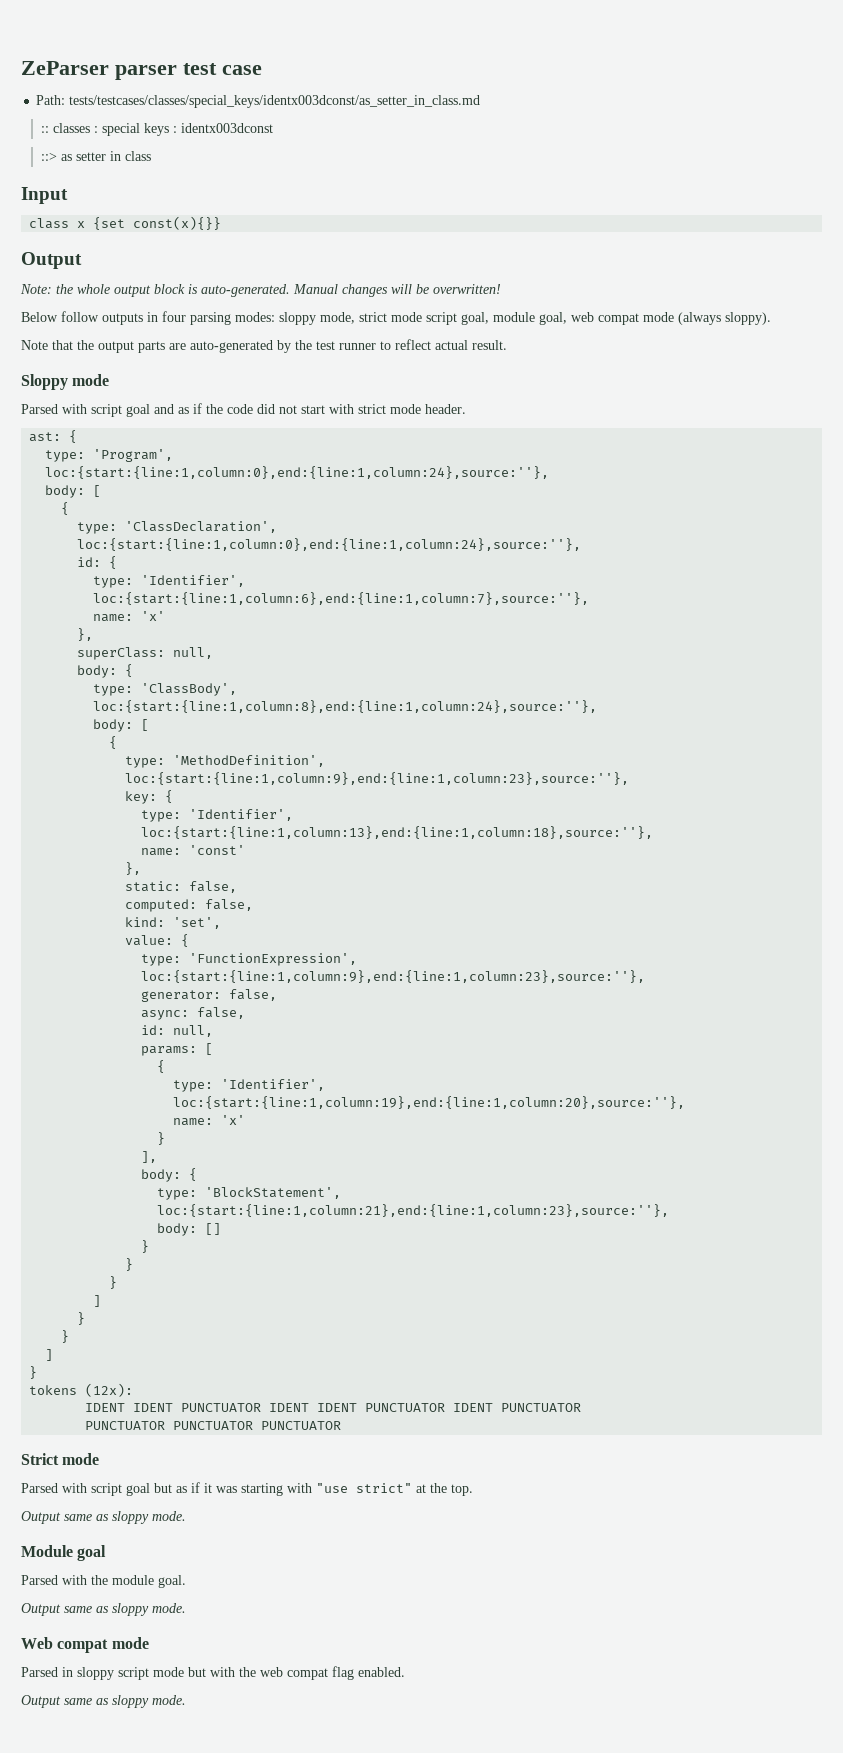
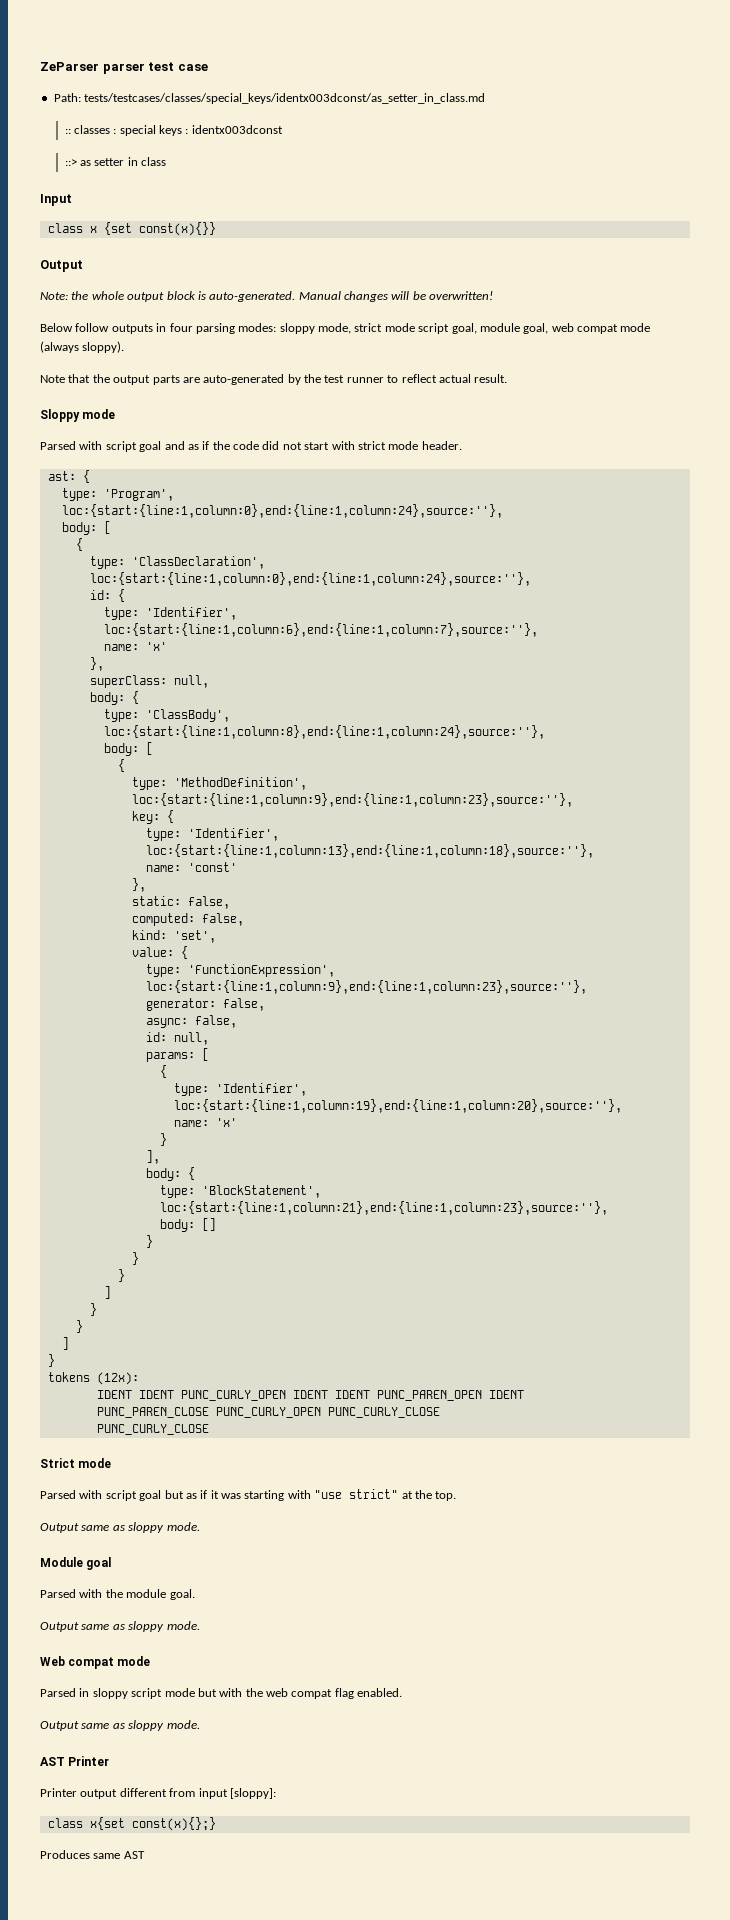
[181,1403,582,1412] [85,1421,342,1430] PUNCTUATOR IDENT IDENT PUNCTUATOR IDENT PUNCTUATOR // PUNCTUATOR PUNCTUATOR PUNCTUATOR -> [180,1390,524,1401] [96,1407,440,1418] [96,1424,209,1435] PUNC_CURLY_OPEN IDENT IDENT PUNC_PAREN_OPEN IDENT // PUNC_PAREN_CLOSE PUNC_CURLY_OPEN PUNC_CURLY_CLOSE // PUNC_CURLY_CLOSE
(186, 1700) none -> [40,1756,110,1766] [40,1788,276,1799] [47,1817,216,1831] [40,1850,145,1859] // AST Printer // Printer output different from input [sloppy]: // class x{set const(x){};} // Produces same AST

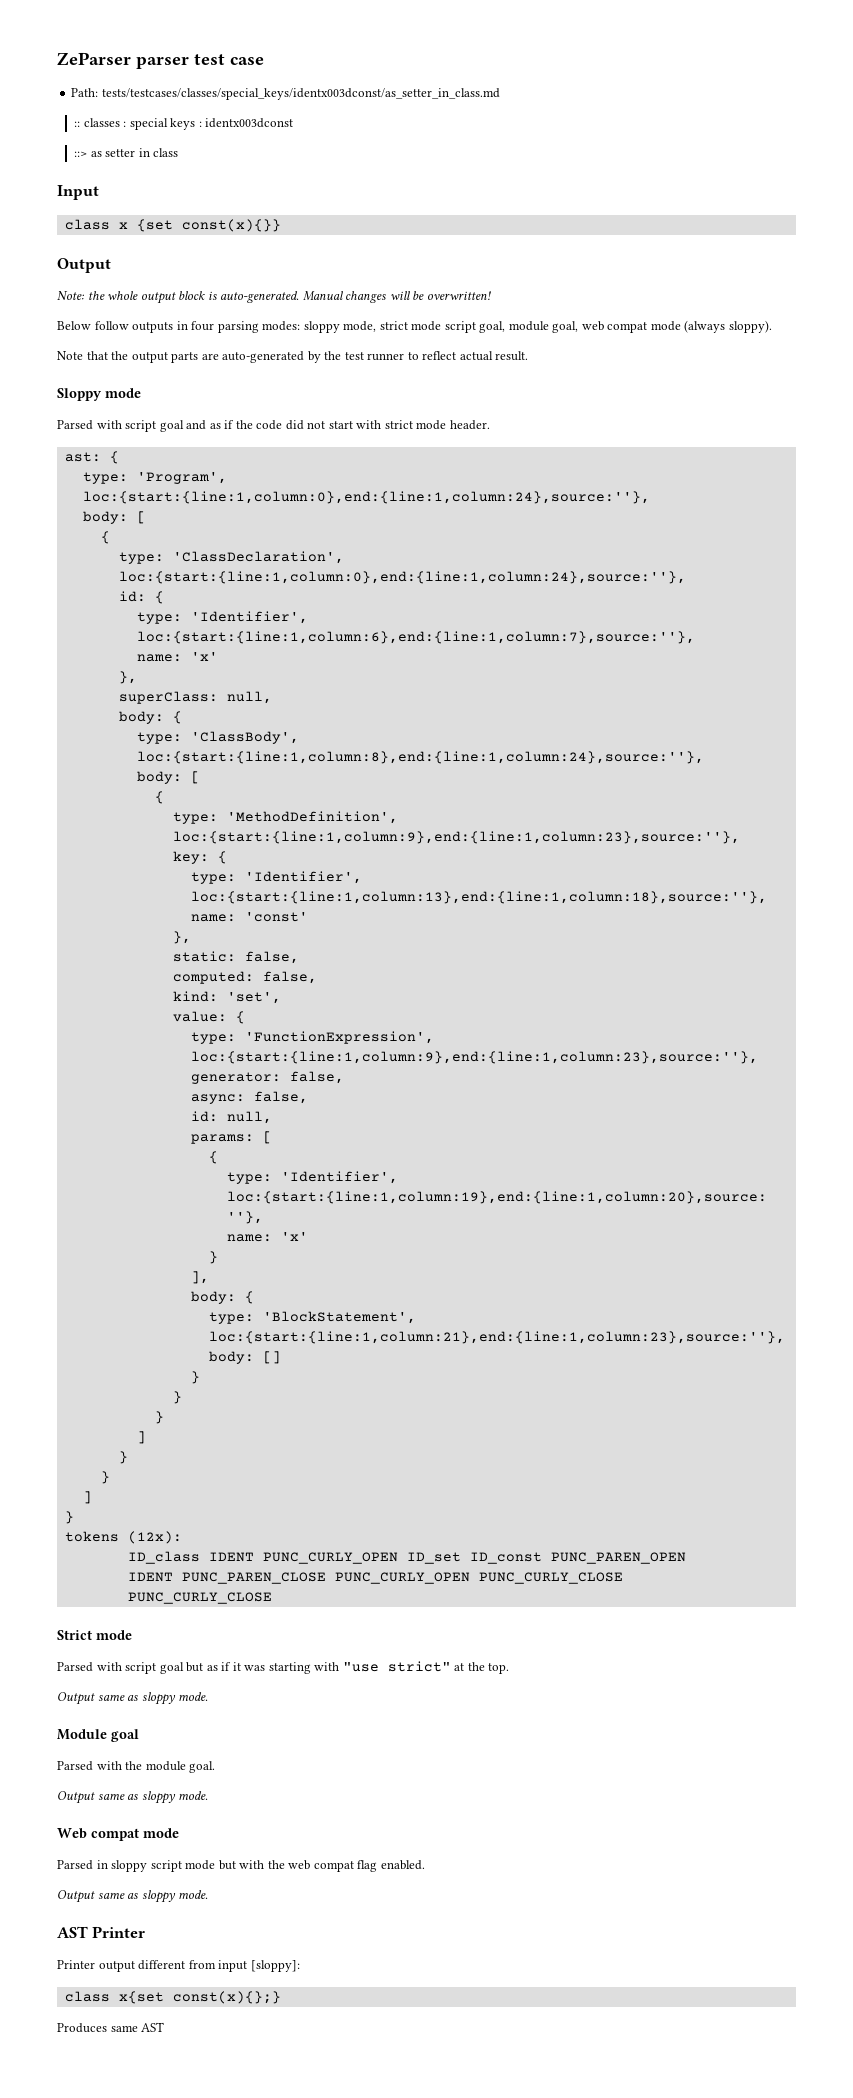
[96,1390,132,1399] IDENT -> [127,1551,200,1564] ID_class
[292,1390,524,1401] IDENT IDENT PUNC_PAREN_OPEN IDENT // -> [406,1552,686,1564] [127,1572,173,1582] ID_set ID_const PUNC_PAREN_OPEN // IDENT

